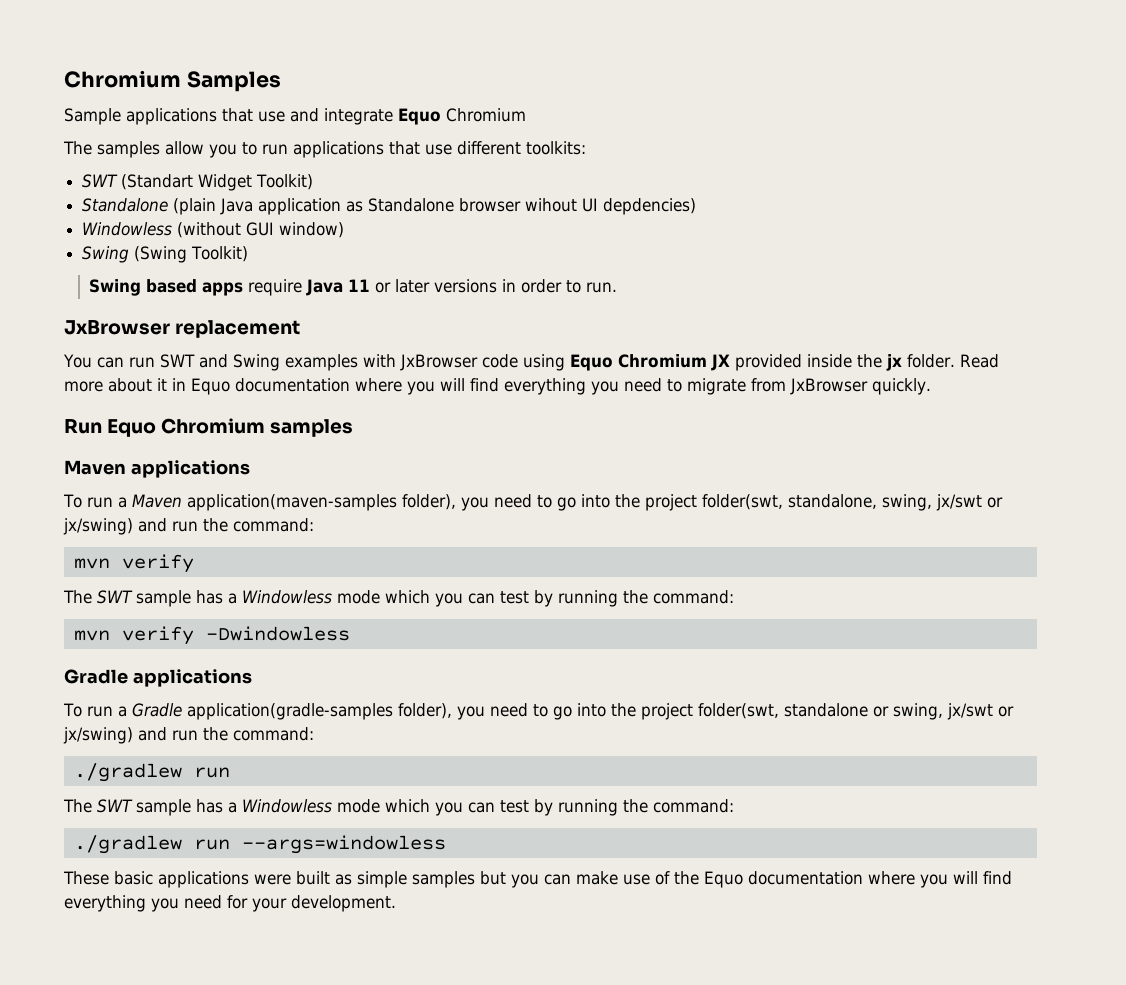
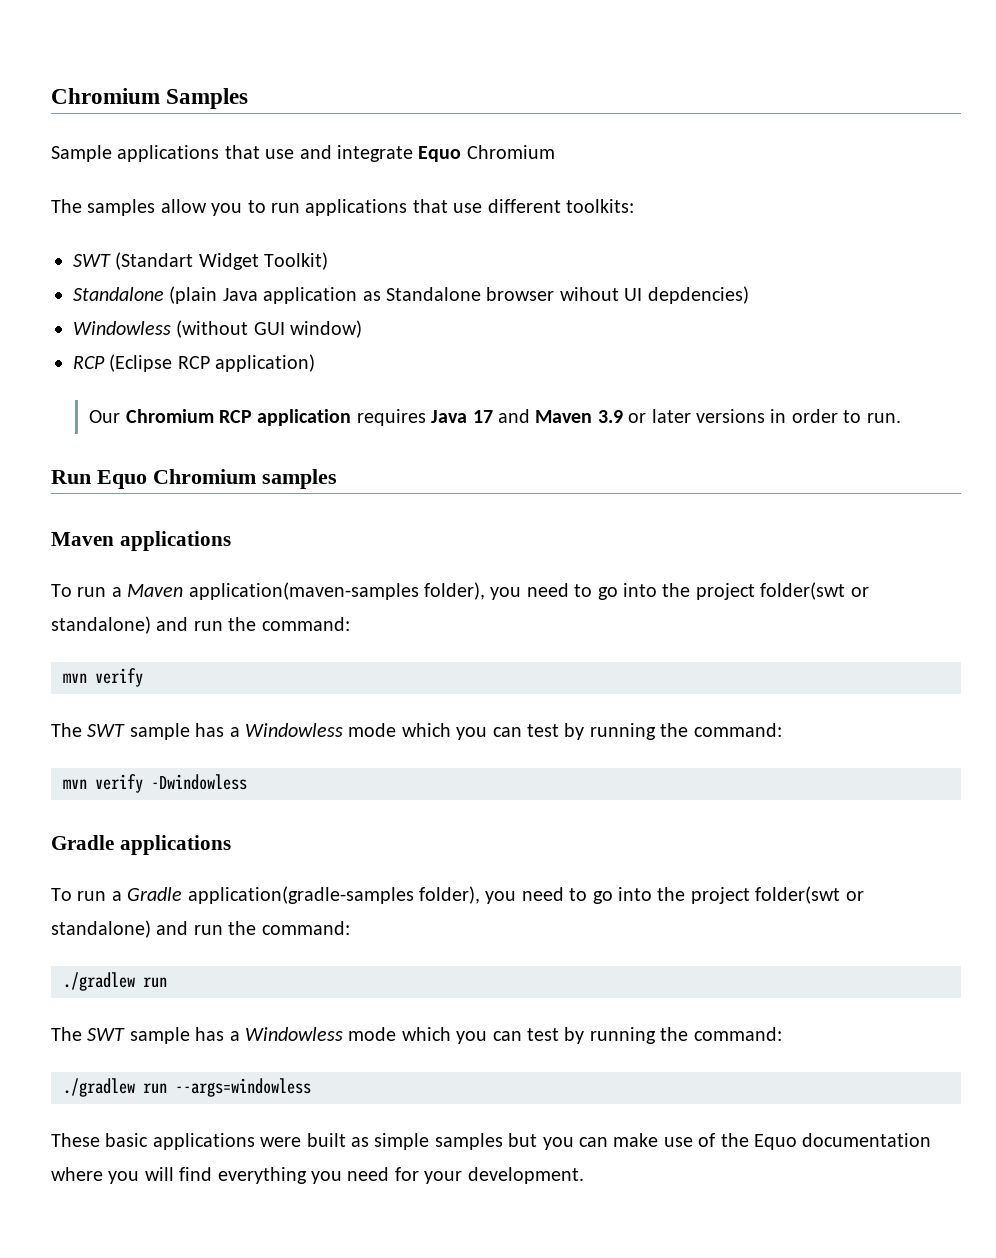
[82,246,249,263] [89,279,371,296] Swing (Swing Toolkit) // Swing based apps require Java 11 -> [73,354,316,372] [89,409,623,426] RCP (Eclipse RCP application) // Our Chromium RCP application requires Java 17 and Maven 3.9
[64,320,301,338] [63,354,999,371] [64,378,931,395] // JxBrowser replacement // You can run SWT and Swing examples with JxBrowser code using Equo Chromium JX provided inside the jx folder. Read more about it in Equo documentation where you will find everything you need to migrate from JxBrowser quickly. -> (901, 418) none
[701,494,1003,511] [63,518,133,535] folder(swt, standalone, swing, jx/swt or jx/swing) -> [760,582,869,600] [51,616,151,634] folder(swt or standalone)
[697,703,1014,720] [63,727,133,744] folder(swt, standalone or swing, jx/swt or jx/swing) -> [755,886,864,904] [51,920,151,938] folder(swt or standalone)

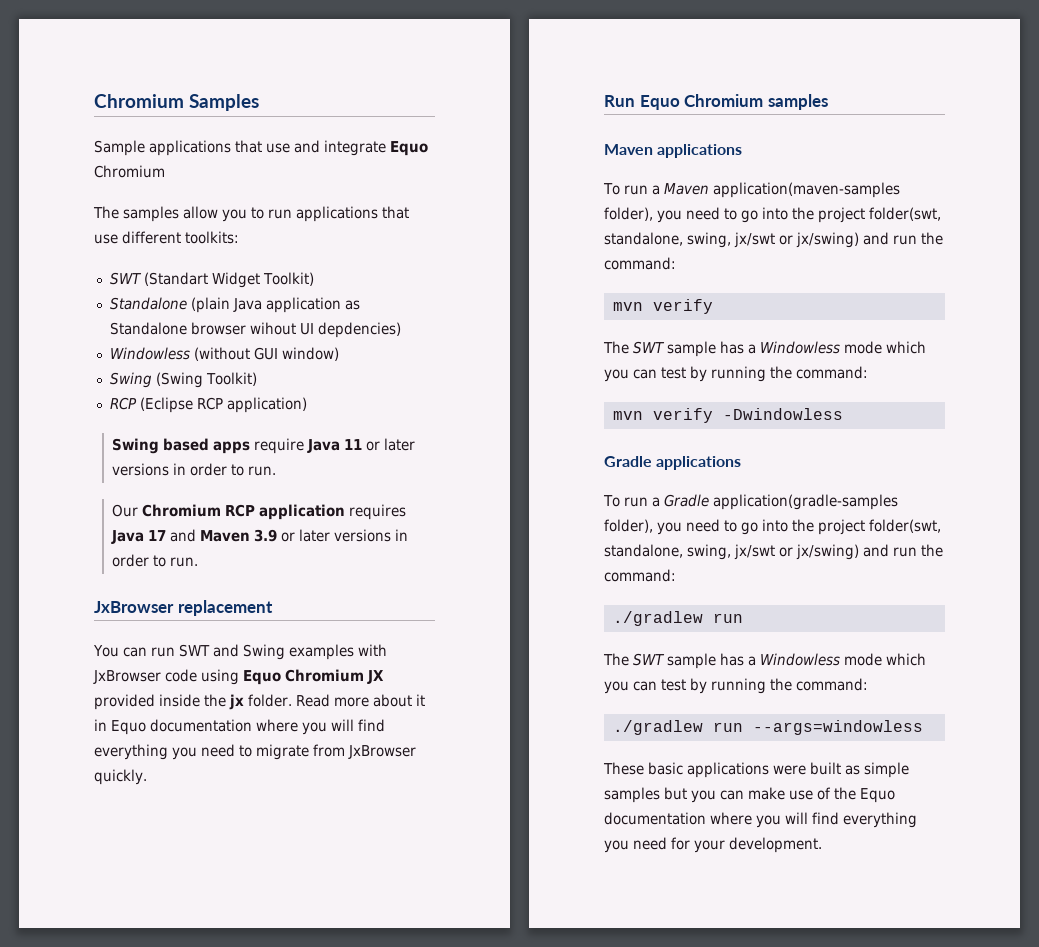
(363, 329) none -> [109,372,257,388] // Swing (Swing Toolkit)
(316, 363) none -> [112,438,416,454] [112,463,277,476] // Swing based apps require Java 11 or later versions in order to run.
(901, 418) none -> [94,600,273,616] [93,644,387,660] [93,669,384,685] [94,694,425,710] [94,719,385,735] [94,744,416,760] [94,769,147,785] // JxBrowser replacement // You can run SWT and Swing examples with JxBrowser code using Equo Chromium JX provided inside the jx folder. Read more about it in Equo documentation where you will find everything you need to migrate from JxBrowser quickly.
[760,582,869,600] [51,616,151,634] folder(swt or standalone) -> [869,207,941,221] [604,232,859,248] folder(swt, standalone, swing, jx/swt or jx/swing)
[755,886,864,904] [51,920,151,938] folder(swt or standalone) -> [869,519,941,533] [604,544,859,560] folder(swt, standalone, swing, jx/swt or jx/swing)

